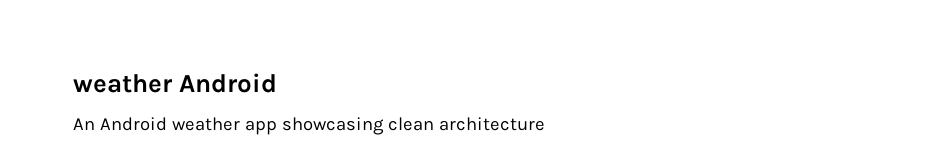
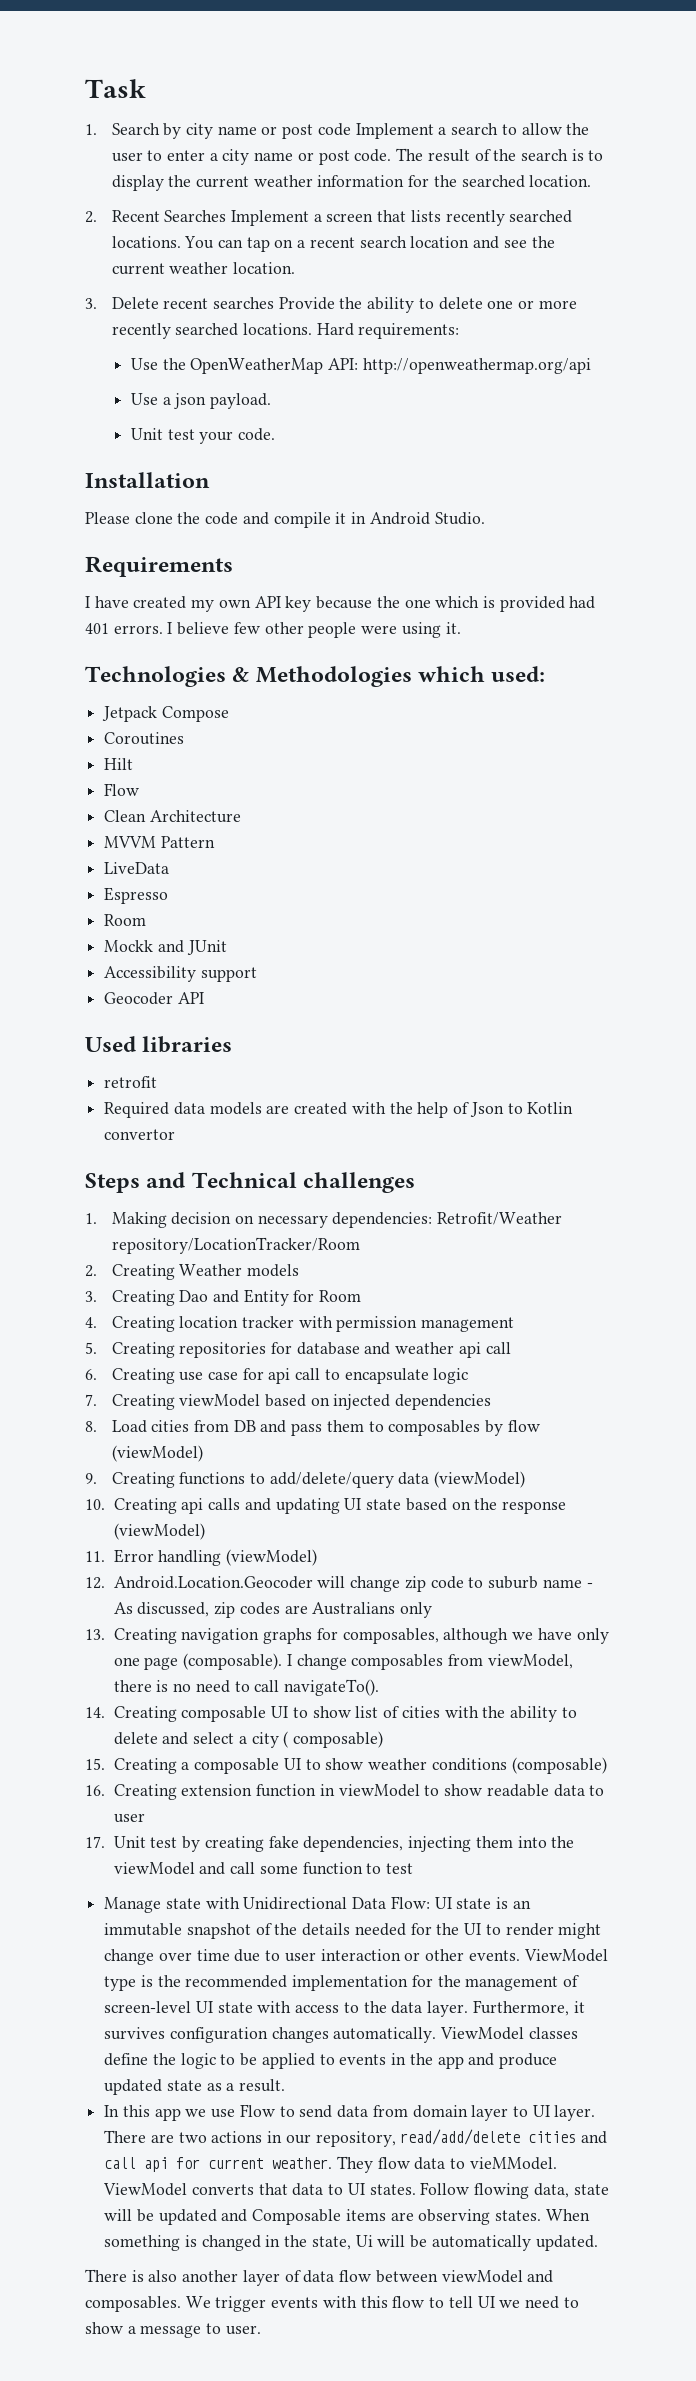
[73,73,278,93] [73,117,545,135] weather Android // An Android weather app showcasing clean architecture -> [85,79,146,98] [85,123,590,139] [111,148,604,165] [111,175,592,191] [85,210,573,226] [111,236,555,252] [111,262,296,275] [85,297,577,313] [111,323,460,339] [130,358,591,374] [130,393,271,409] [130,428,275,444] [85,472,210,488] [85,512,485,528] [85,556,233,577] [85,596,596,612] [85,622,461,638] [85,666,546,687] [102,706,229,722] [104,732,185,745] [104,758,134,770] [104,783,140,796] [104,810,241,823] [104,836,215,848] [104,862,170,874] [104,887,169,904] [104,914,147,926] [104,940,227,955] [104,966,257,982] [104,992,204,1005] [85,1036,233,1053] [104,1076,158,1088] [104,1102,574,1118] [104,1129,176,1140] [85,1172,416,1193] [85,1212,563,1228] [111,1237,360,1254] [85,1264,300,1280] [85,1289,362,1306] [85,1316,515,1332] [85,1342,511,1358] [85,1368,469,1384] [85,1394,492,1410] [85,1420,540,1436] [111,1445,203,1462] [85,1471,526,1488] [85,1498,567,1514] [113,1523,205,1540] [85,1549,318,1566] [85,1576,593,1592] [113,1602,433,1618] [85,1628,609,1644] [113,1653,573,1670] [113,1679,380,1696] [85,1706,577,1722] [113,1731,384,1748] [85,1757,607,1774] [85,1784,605,1800] [113,1813,145,1823] [85,1836,575,1852] [113,1862,414,1875] [104,1896,531,1913] [104,1923,602,1939] [104,1949,608,1965] [104,1975,580,1991] [104,2000,585,2017] [104,2027,578,2043] [104,2053,557,2069] [104,2079,286,2095] [104,2104,596,2121] [104,2129,608,2147] [104,2156,557,2173] [103,2182,609,2199] [104,2209,590,2225] [104,2235,598,2251] [85,2269,554,2286] [85,2296,579,2312] [85,2322,261,2338] Task // 1. Search by city name or post code Implement a search to allow the user to enter a city name or post code. The result of the search is to display the current weather information for the searched location. // 2. Recent Searches Implement a screen that lists recently searched locations. You can tap on a recent search location and see the current weather location. // 3. Delete recent searches Provide the ability to delete one or more recently searched locations. Hard requirements: // Use the OpenWeatherMap API: http://openweathermap.org/api // Use a json payload. // Unit test your code. // Installation // Please clone the code and compile it in Android Studio. // Requirements // I have created my own API key because the one which is provided had 401 errors. I believe few other people were using it. // Technologies & Methodologies which used: // Jetpack Compose // Coroutines // Hilt // Flow // Clean Architecture // MVVM Pattern // LiveData // Espresso // Room // Mockk and JUnit // Accessibility support // Geocoder API // Used libraries // retrofit // Required data models are created with the help of Json to Kotlin convertor // Steps and Technical challenges // 1. Making decision on necessary dependencies: Retrofit/Weather repository/LocationTracker/Room // 2. Creating Weather models // 3. Creating Dao and Entity for Room // 4. Creating location tracker with permission management // 5. Creating repositories for database and weather api call // 6. Creating use case for api call to encapsulate logic // 7. Creating viewModel based on injected dependencies // 8. Load cities from DB and pass them to composables by flow (viewModel) // 9. Creating functions to add/delete/query data (viewModel) // 10. Creating api calls and updating UI state based on the response (viewModel) // 11. Error handling (viewModel) // 12. Android.Location.Geocoder will change zip code to suburb name - As discussed, zip codes are Australians only // 13. Creating navigation graphs for composables, although we have only one page (composable). I change composables from viewModel, there is no need to call navigateTo(). // 14. Creating composable UI to show list of cities with the ability to delete and select a city ( composable) // 15. Creating a composable UI to show weather conditions (composable) // 16. Creating extension function in viewModel to show readable data to user // 17. Unit test by creating fake dependencies, injecting them into the viewModel and call some function to test // Manage state with Unidirectional Data Flow: UI state is an immutable snapshot of the details needed for the UI to render might change over time due to user interaction or other events. ViewModel type is the recommended implementation for the management of screen-level UI state with access to the data layer. Furthermore, it survives configuration changes automatically. ViewModel classes define the logic to be applied to events in the app and produce updated state as a result. // In this app we use Flow to send data from domain layer to UI layer. There are two actions in our repository, read/add/delete cities and call api for current weather. They flow data to vieMModel. ViewModel converts that data to UI states. Follow flowing data, state will be updated and Composable items are observing states. When something is changed in the state, Ui will be automatically updated. // There is also another layer of data flow between viewModel and composables. We trigger events with this flow to tell UI we need to show a message to user.

